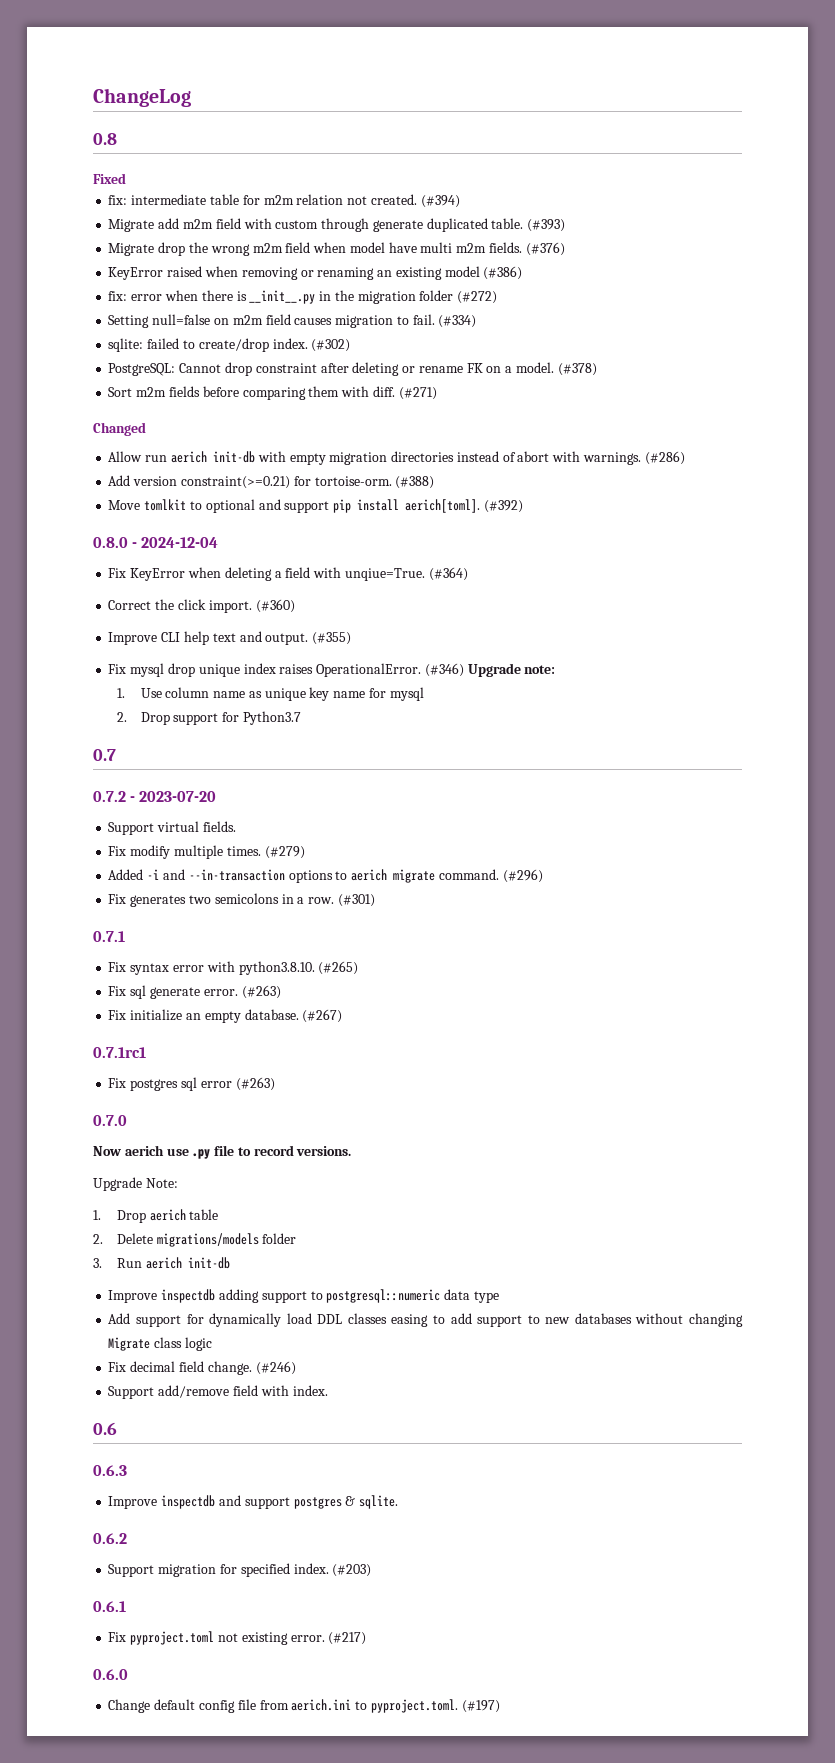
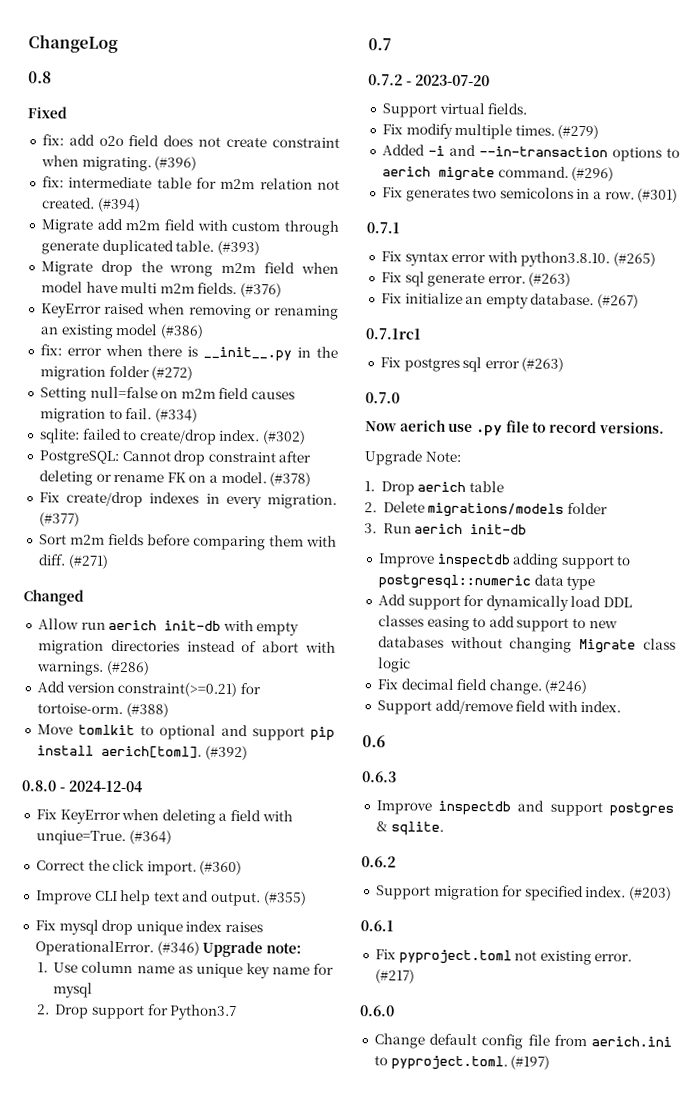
(126, 178) none -> [41,134,340,148] [40,155,198,172] // fix: add o2o field does not create constraint when migrating. (#396)
(597, 369) none -> [38,491,337,509] [38,512,80,527] // Fix create/drop indexes in every migration. (#377)

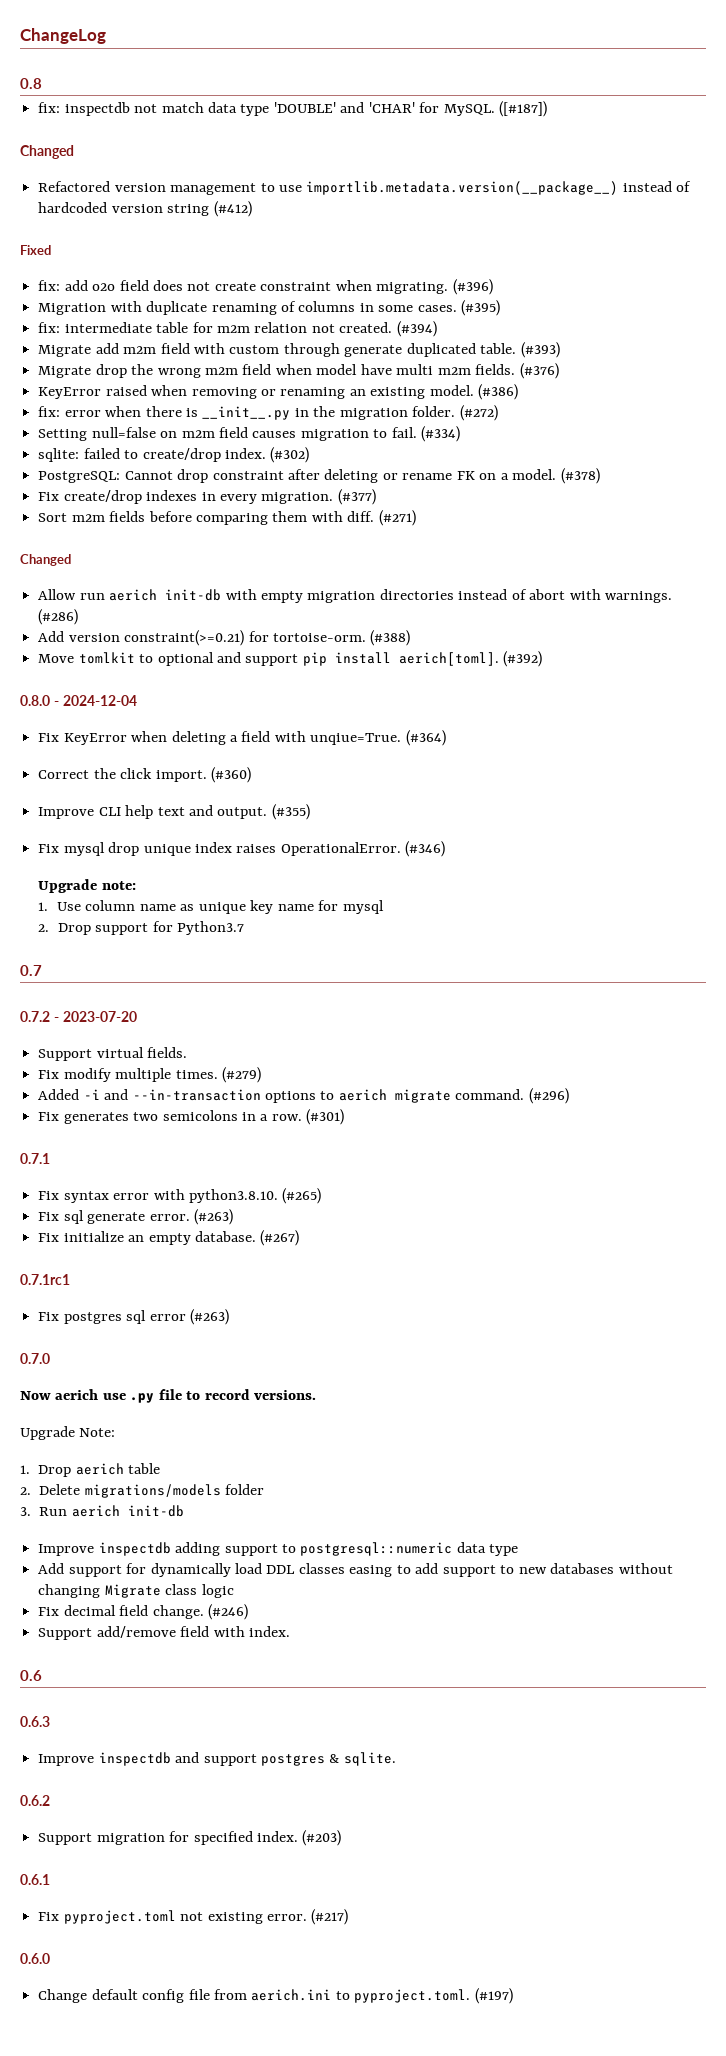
(52, 77) none -> [38,101,548,117] [20,145,74,159] [38,181,692,195] [38,201,252,217] // fix: inspectdb not match data type 'DOUBLE' and 'CHAR' for MySQL. ([#187]) // Changed // Refactored version management to use importlib.metadata.version(__package__) instead of hardcoded version string (#412)
(198, 163) none -> [38,300,501,316] // Migration with duplicate renaming of columns in some cases. (#395)
[115,323,159,336] model -> [429,385,474,396] model.
[108,365,150,378] folder -> [412,406,456,417] folder.
(200, 948) none -> (446, 849) //

